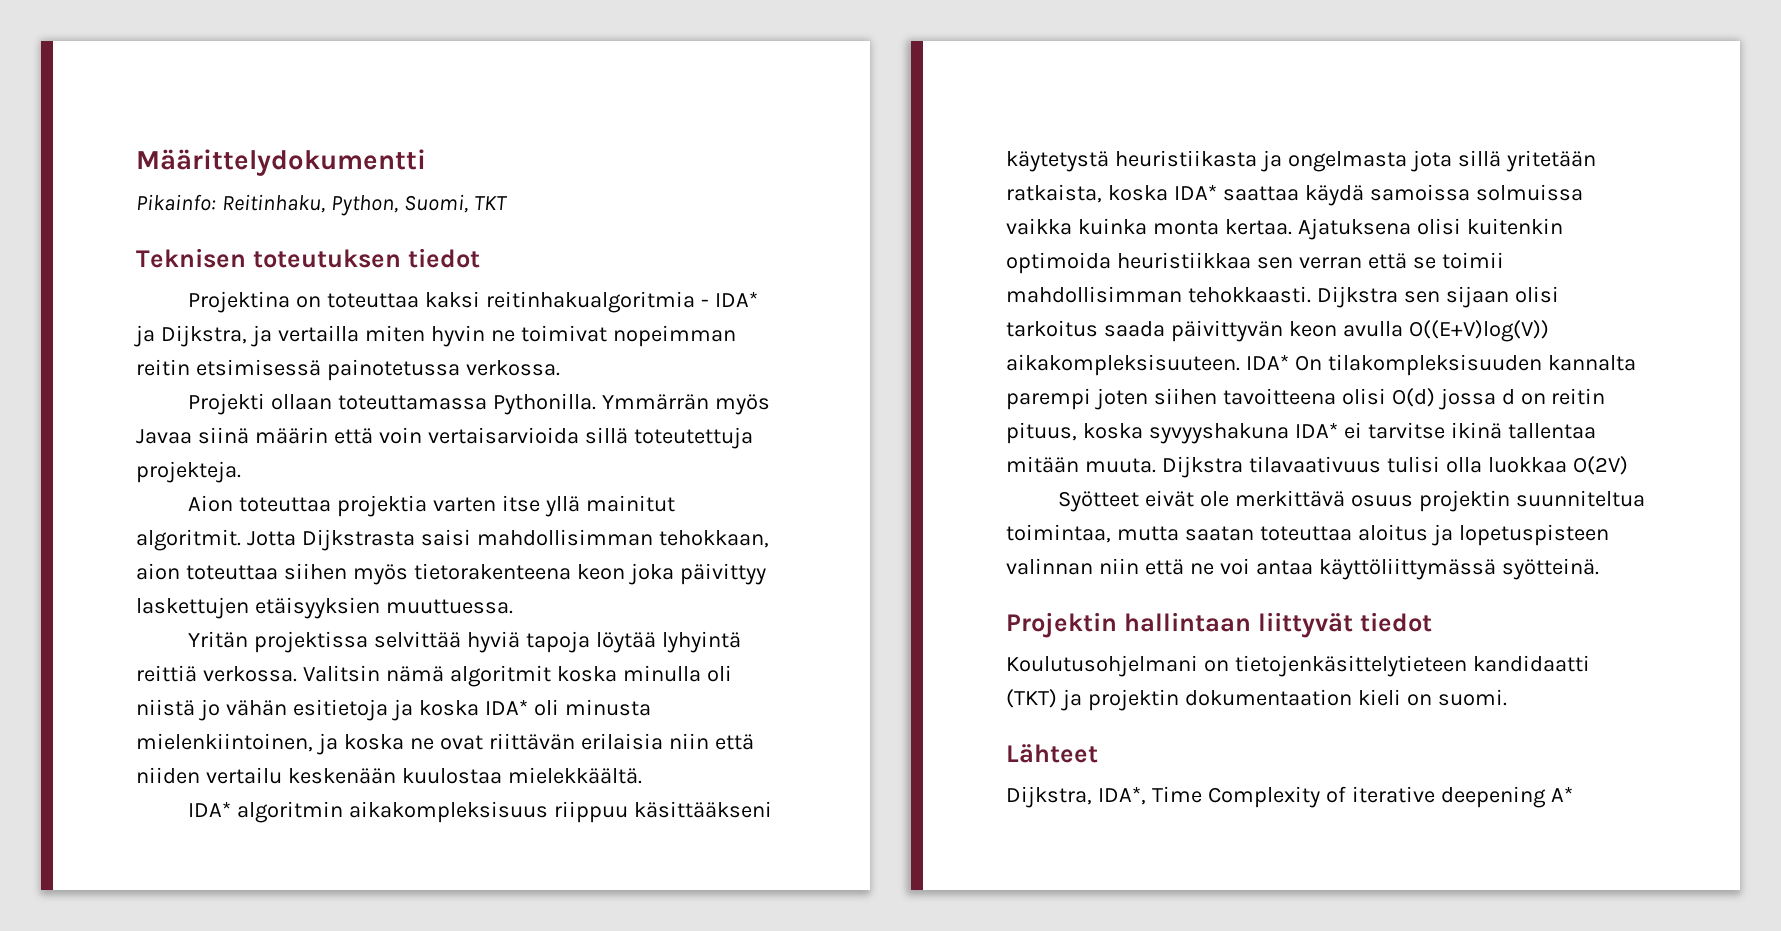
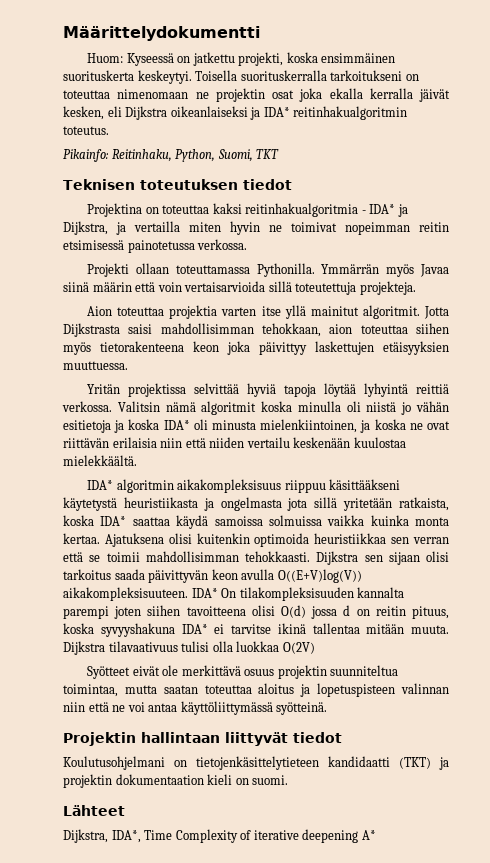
(426, 162) none -> [87,52,396,66] [63,70,419,84] [63,88,450,102] [63,106,408,120] [63,126,109,135] // Huom: Kyseessä on jatkettu projekti, koska ensimmäinen suorituskerta keskeytyi. Toisella suorituskerralla tarkoitukseni on toteuttaa nimenomaan ne projektin osat joka ekalla kerralla jäivät kesken, eli Dijkstra oikeanlaiseksi ja IDA* reitinhakualgoritmin toteutus.

